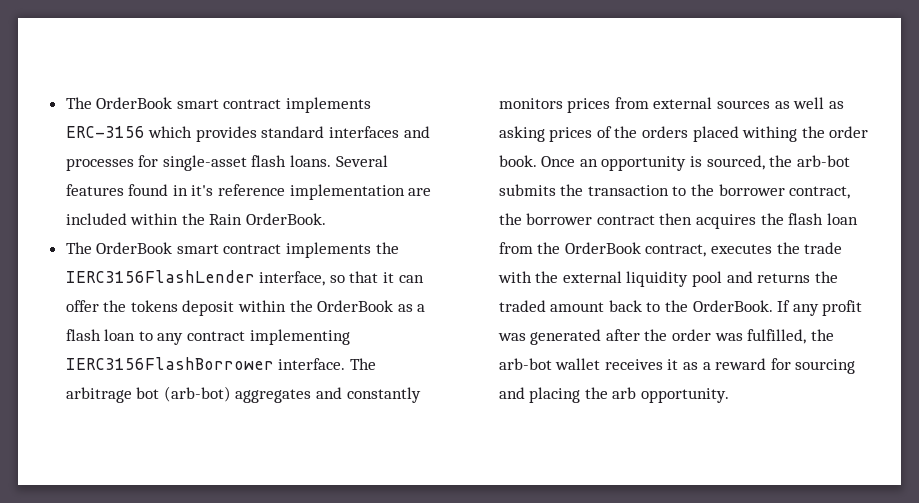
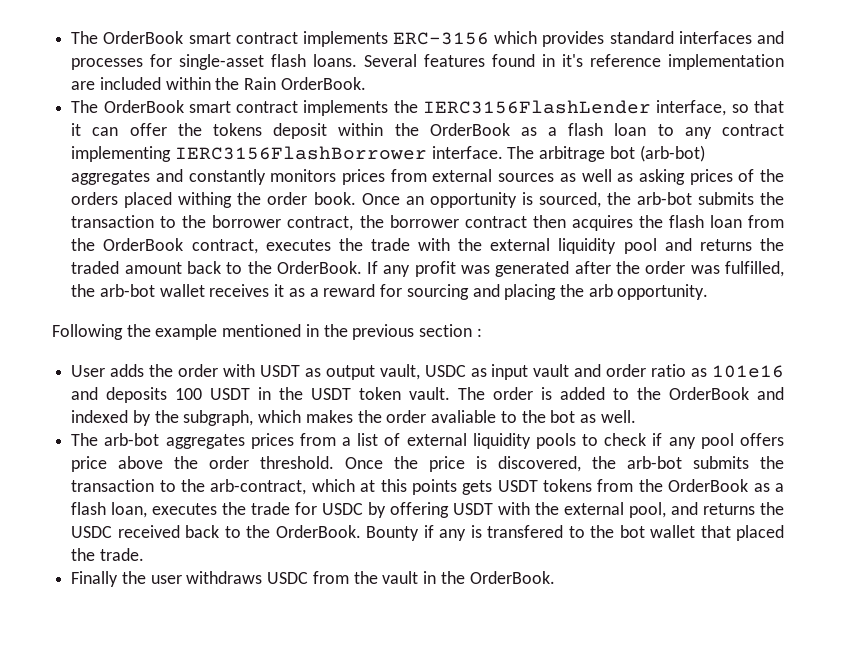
(730, 395) none -> [52,324,482,340] [71,364,784,380] [71,387,784,403] [71,410,636,426] [71,433,784,449] [71,456,785,472] [71,479,784,495] [71,502,784,518] [71,525,784,541] [71,548,144,561] [71,571,555,587] // Following the example mentioned in the previous section : // User adds the order with USDT as output vault, USDC as input vault and order ratio as 101e16 and deposits 100 USDT in the USDT token vault. The order is added to the OrderBook and indexed by the subgraph, which makes the order avaliable to the bot as well. // The arb-bot aggregates prices from a list of external liquidity pools to check if any pool offers price above the order threshold. Once the price is discovered, the arb-bot submits the transaction to the arb-contract, which at this points gets USDT tokens from the OrderBook as a flash loan, executes the trade for USDC by offering USDT with the external pool, and returns the USDC received back to the OrderBook. Bounty if any is transfered to the bot wallet that placed the trade. // Finally the user withdraws USDC from the vault in the OrderBook.

